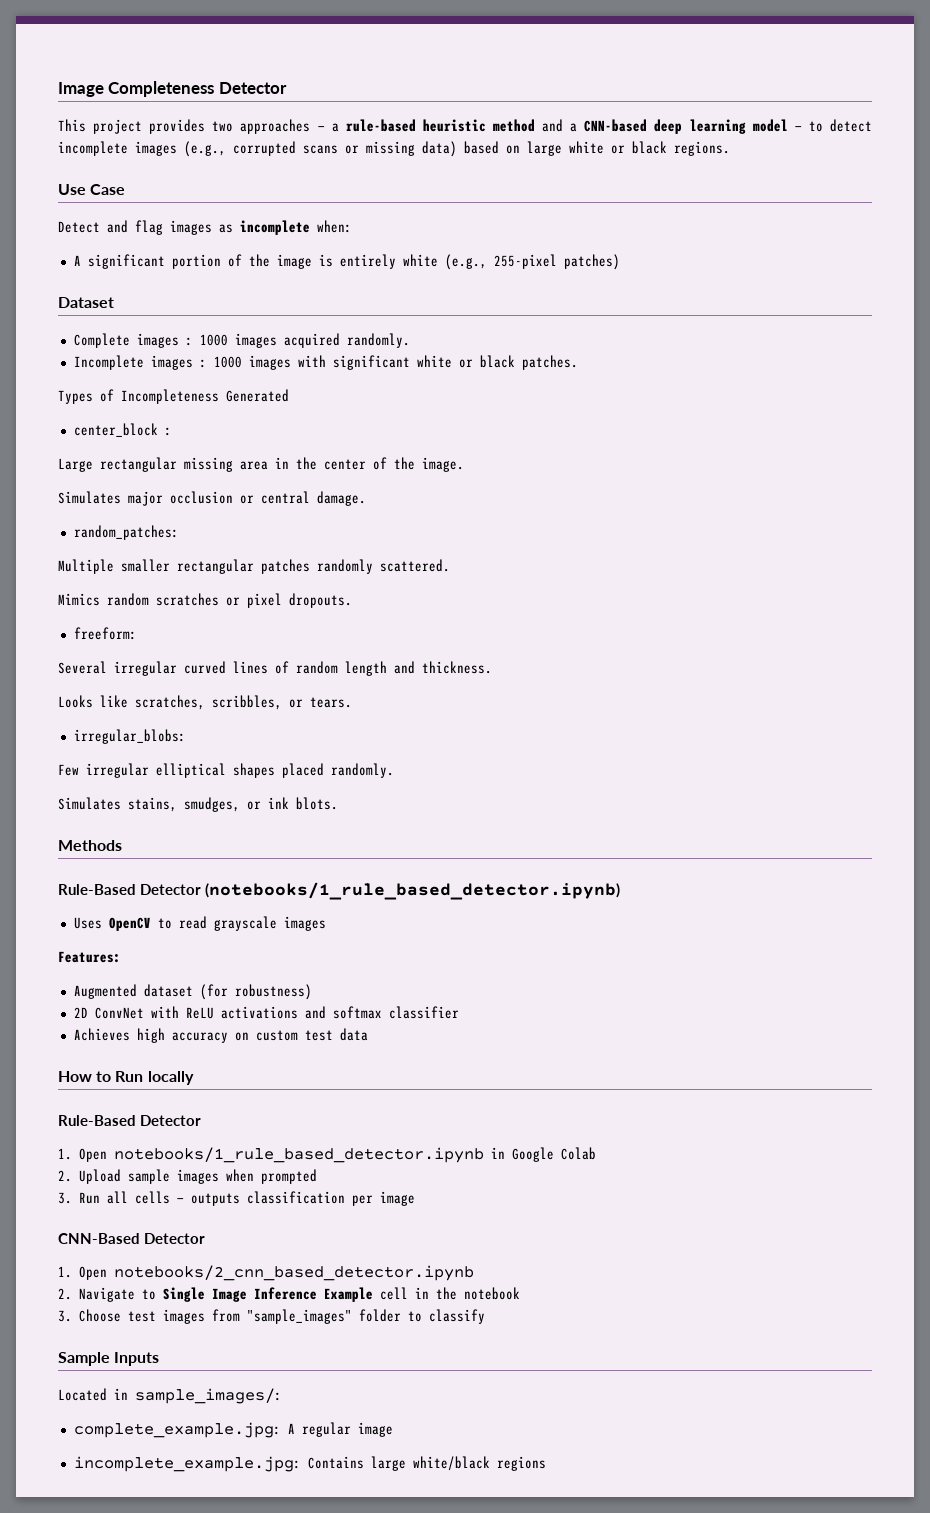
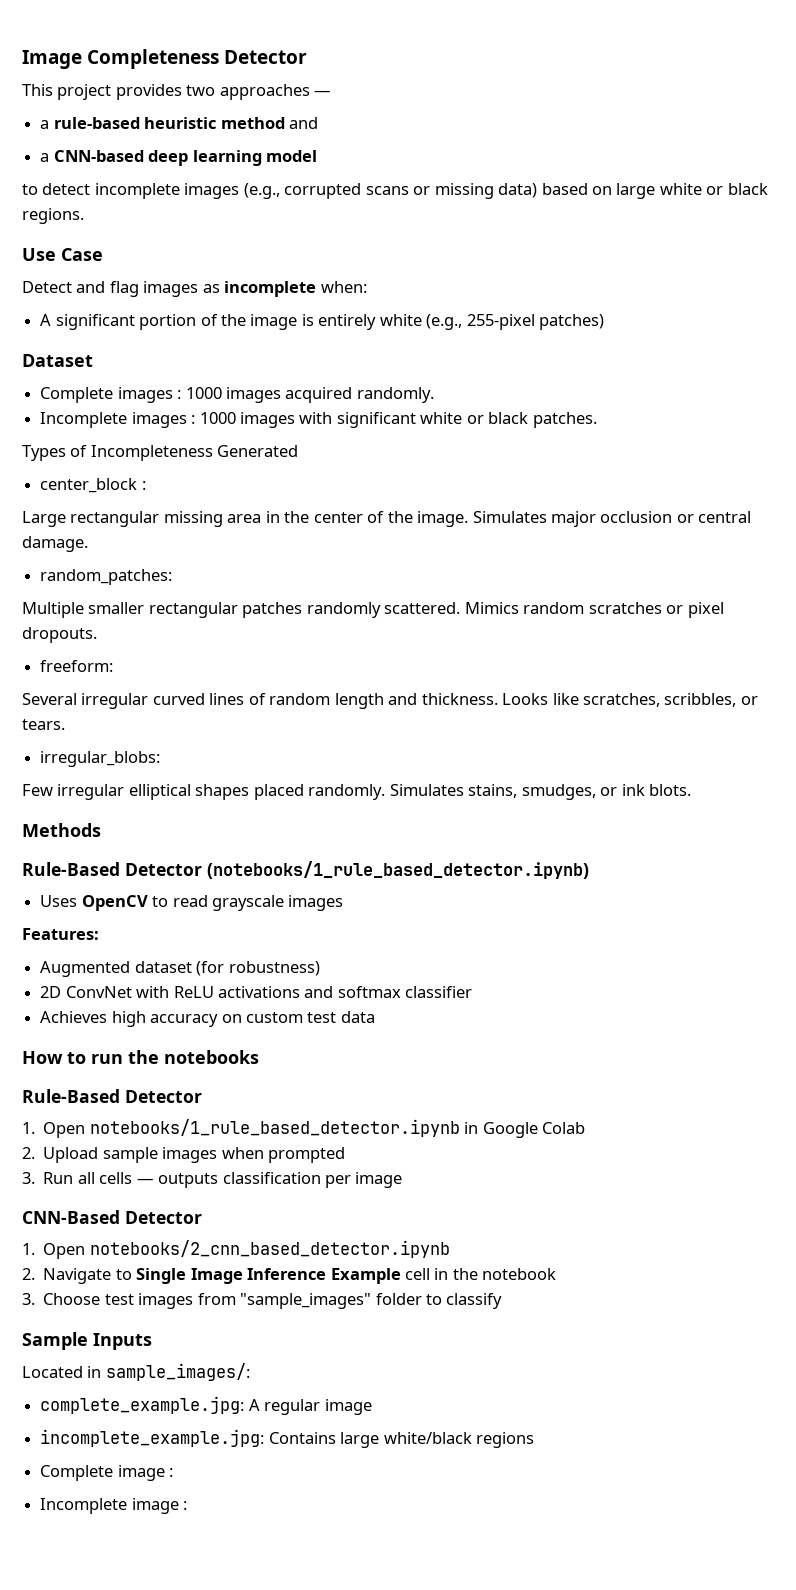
(325, 128) none -> (332, 93) //
(564, 125) none -> (318, 123) //
[794,126,802,131] — -> (317, 156) //
(464, 464) // -> (469, 519) none
(450, 565) // -> (461, 608) none
(492, 667) // -> (498, 699) none
(394, 770) // -> (386, 792) none
[115,1071,194,1085] Run locally -> [91,1050,259,1064] run the notebooks
(546, 1463) none -> [40,1465,174,1481] [40,1498,188,1514] // Complete image : // Incomplete image :

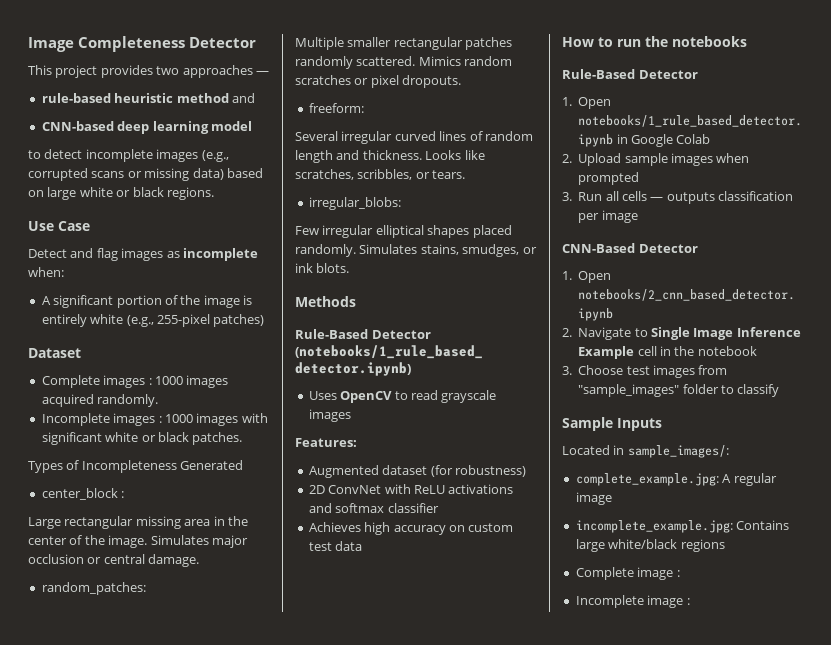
[40,120,50,129] a -> (269, 73) none
[40,153,50,162] a -> (255, 98) none

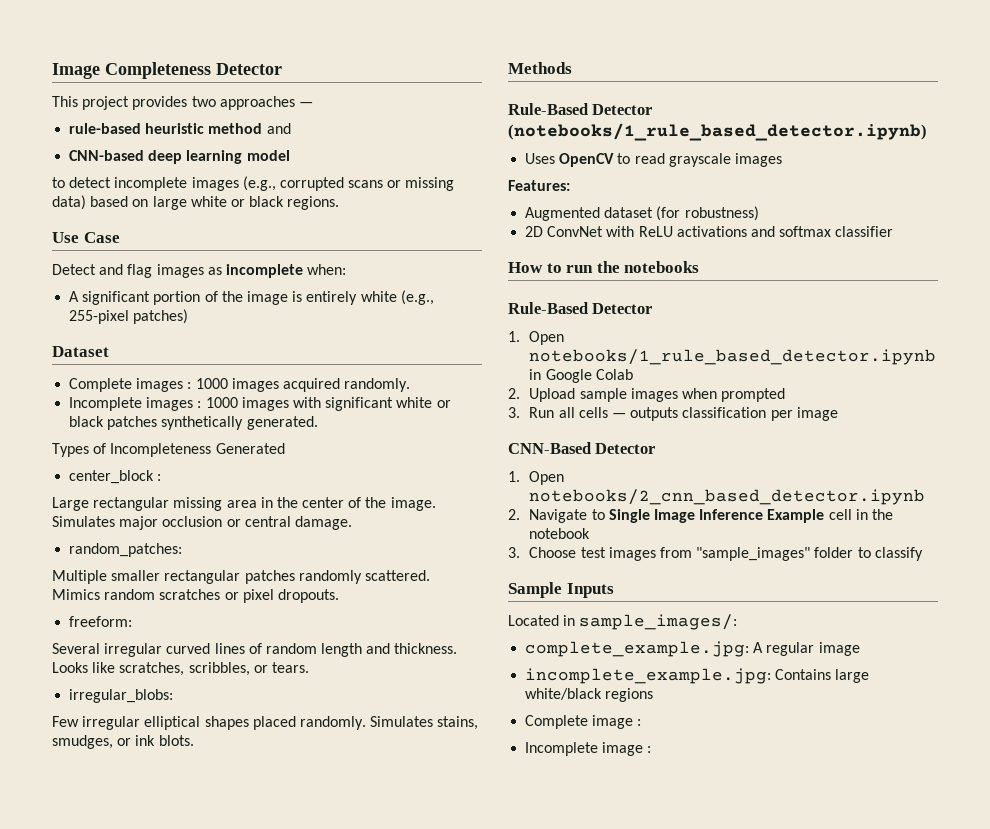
[192,432,243,445] patches. -> [107,416,318,430] patches synthetically generated.
[308,522,514,535] [308,541,363,551] // Achieves high accuracy on custom test data -> (894, 231) none

